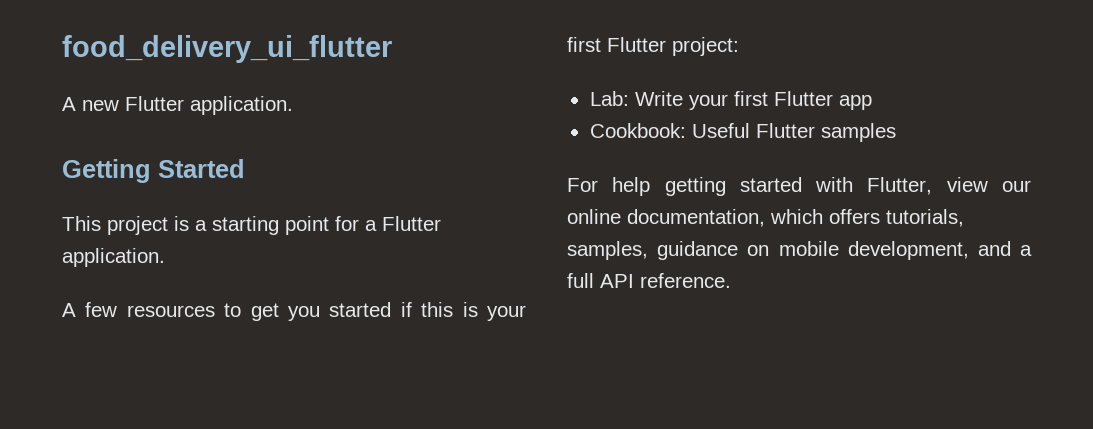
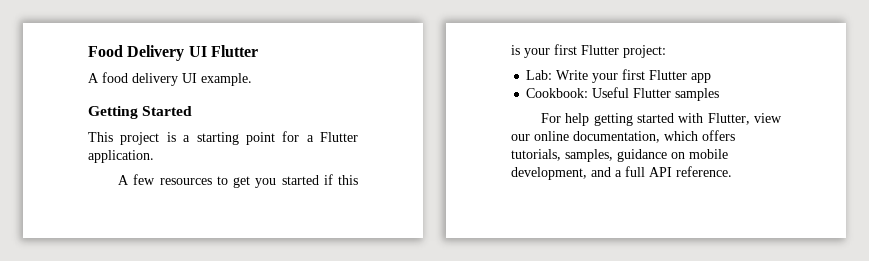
[62,35,392,63] [62,96,293,115] food_delivery_ui_flutter // A new Flutter application. -> [88,45,258,61] [88,72,252,86] Food Delivery UI Flutter // A food delivery UI example.

